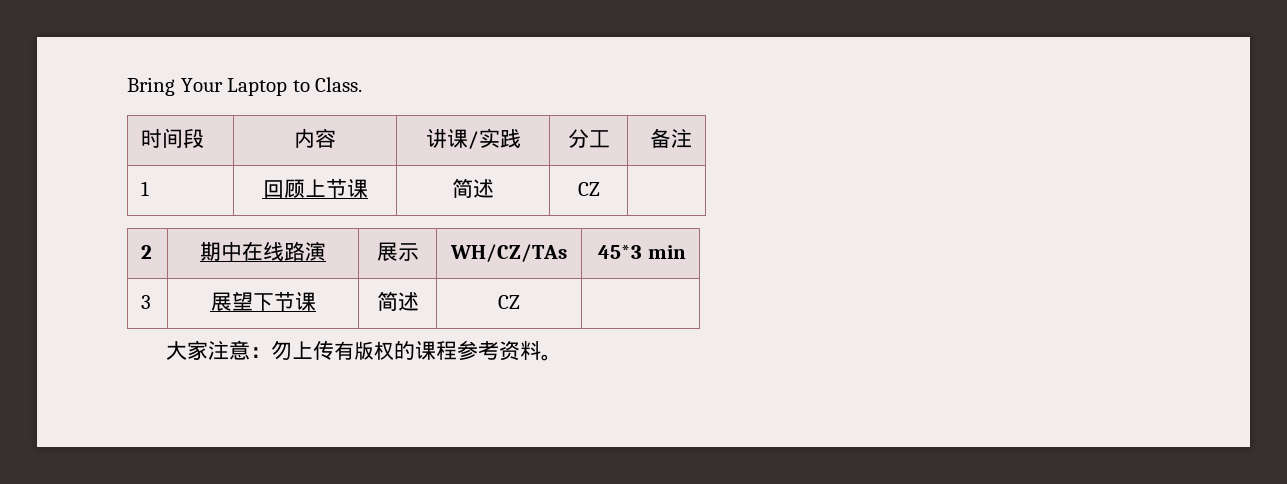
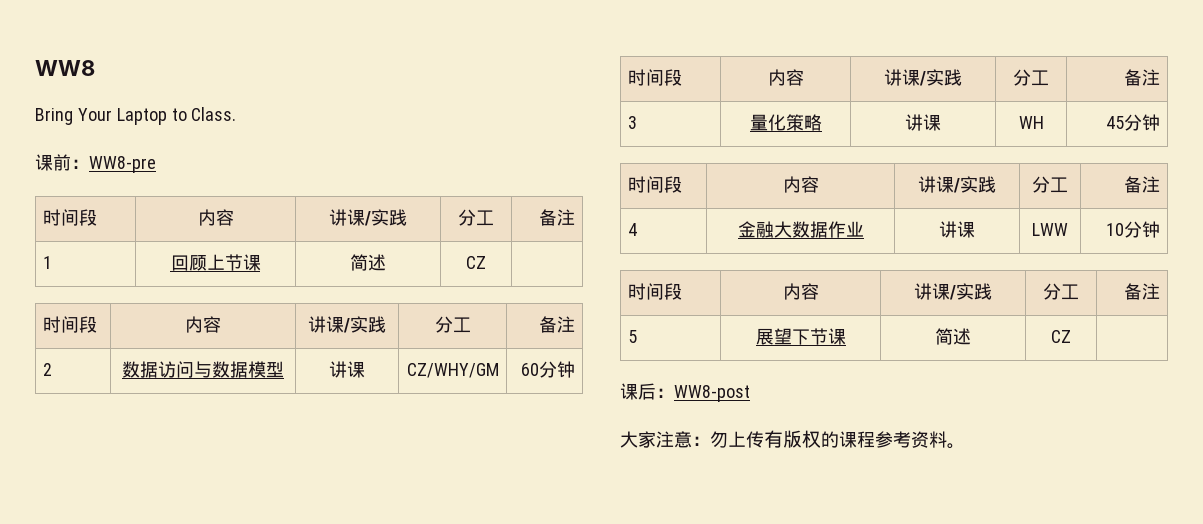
(127, 86) none -> [35,60,95,76] WW8 //
(363, 84) none -> [35,154,156,173] // 课前：WW8-pre
[141,245,153,259] [200,241,326,262] [376,242,419,261] [450,244,567,262] [598,245,686,259] [141,295,152,309] 2 | 期中在线路演 | 展示 | WH/CZ/TAs | 45*3 min // 3 -> [42,316,97,333] [185,316,221,333] [307,316,386,333] [434,316,471,333] [539,316,576,333] [42,363,52,376] [122,361,284,378] [328,361,365,378] [406,363,499,378] [521,361,576,378] [627,69,682,86] [767,69,804,86] [884,69,962,86] [1013,69,1049,86] [1124,69,1161,86] [627,116,637,129] [749,114,822,131] [905,114,941,131] [1018,116,1044,129] [1106,114,1161,131] [627,176,682,193] [782,176,819,193] [918,176,996,193] [1032,176,1068,193] [1124,176,1161,193] [627,223,637,236] [737,221,864,238] [939,221,975,238] [1032,223,1068,236] [1106,221,1161,238] [627,283,682,300] [782,283,819,300] [914,283,992,300] [1043,283,1079,300] [1124,283,1161,300] [627,330,637,343] 时间段 | 内容 | 讲课/实践 | 分工 | 备注 // 2 | 数据访问与数据模型 | 讲课 | CZ/WHY/GM | 60分钟 // 时间段 | 内容 | 讲课/实践 | 分工 | 备注 // 3 | 量化策略 | 讲课 | WH | 45分钟 // 时间段 | 内容 | 讲课/实践 | 分工 | 备注 // 4 | 金融大数据作业 | 讲课 | LWW | 10分钟 // 时间段 | 内容 | 讲课/实践 | 分工 | 备注 // 5
(520, 302) none -> [620,383,750,402] // 课后：WW8-post

